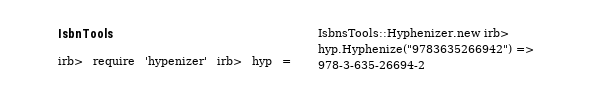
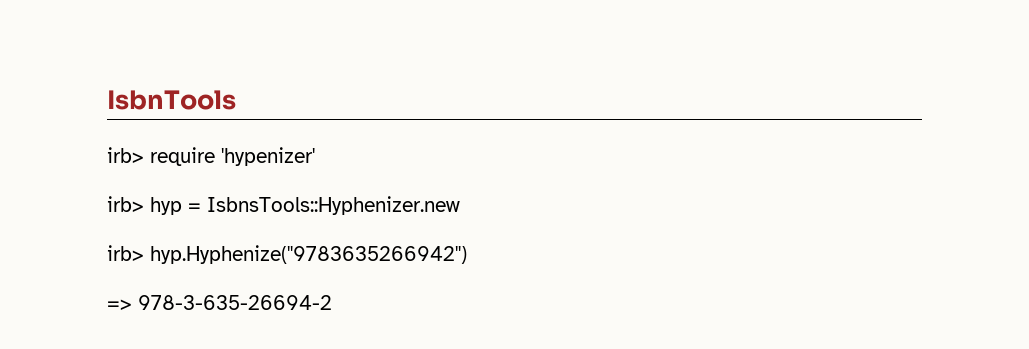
(207, 61) none -> (315, 156) //
(481, 33) none -> (460, 205) //
(512, 49) none -> (467, 254) //

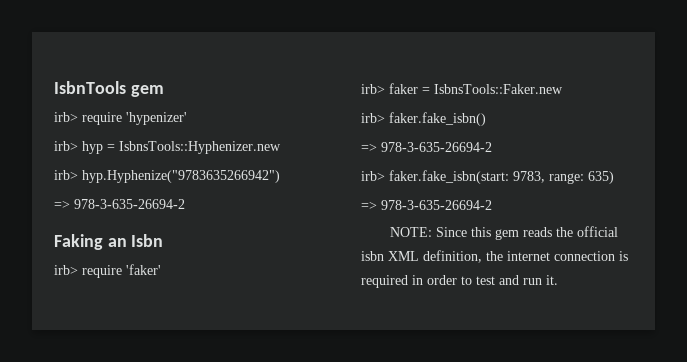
(236, 100) none -> [130,85,164,97] gem
(332, 302) none -> [54,234,164,250] [54,264,161,278] [361,83,563,94] [361,112,486,126] [361,142,492,152] [361,170,614,184] [361,200,492,210] [389,226,618,240] [361,250,628,263] [361,275,558,288] // Faking an Isbn // irb> require 'faker' // irb> faker = IsbnsTools::Faker.new // irb> faker.fake_isbn() // => 978-3-635-26694-2 // irb> faker.fake_isbn(start: 9783, range: 635) // => 978-3-635-26694-2 // NOTE: Since this gem reads the official isbn XML definition, the internet connection is required in order to test and run it.

